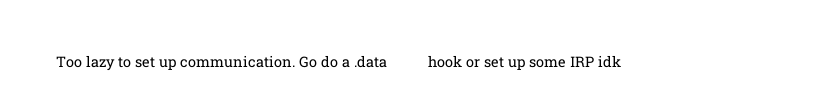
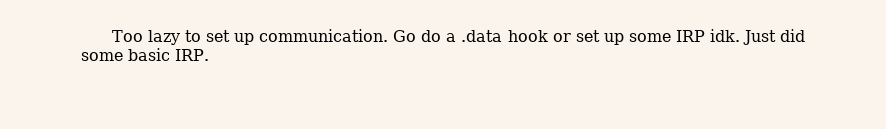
[598,55,621,68] idk -> [709,29,805,45] [81,48,209,61] idk. Just did some basic IRP.

